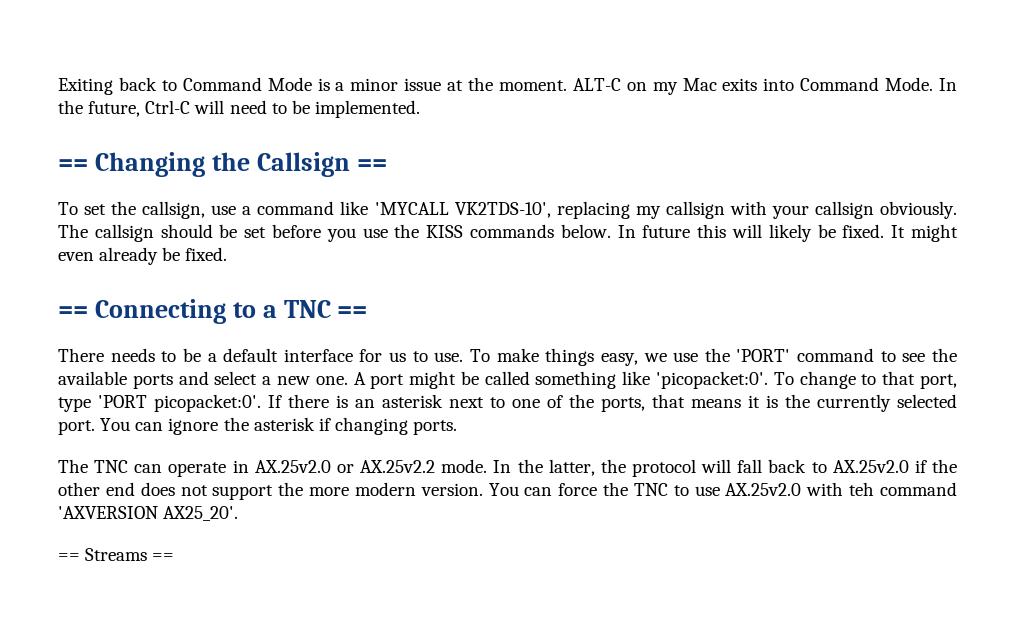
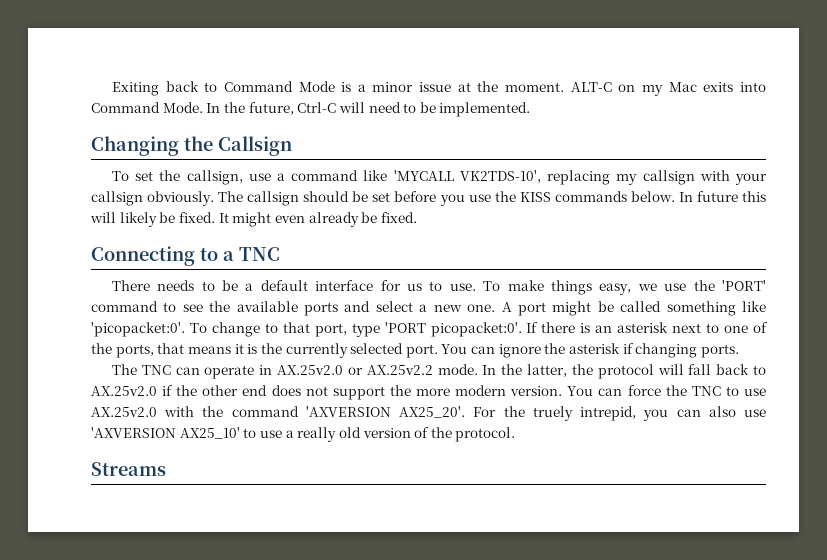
[58,159,88,171] == -> (531, 109) none
[356,159,387,171] == -> (292, 146) none
[58,306,88,318] == -> (417, 217) none
[337,306,368,318] == -> (280, 254) none
[849,482,875,496] teh -> [202,406,224,417] the
[58,548,175,561] // == Streams == -> [473,406,767,421] [91,427,516,442] [91,462,166,476] For the truely intrepid, you can also use 'AXVERSION AX25_10' to use a really old version of the protocol. // Streams

